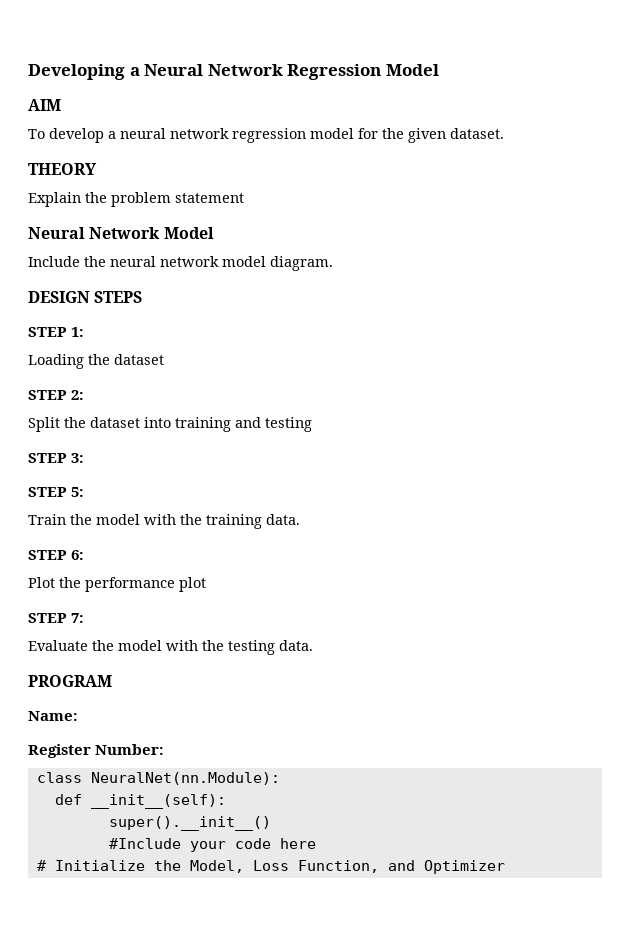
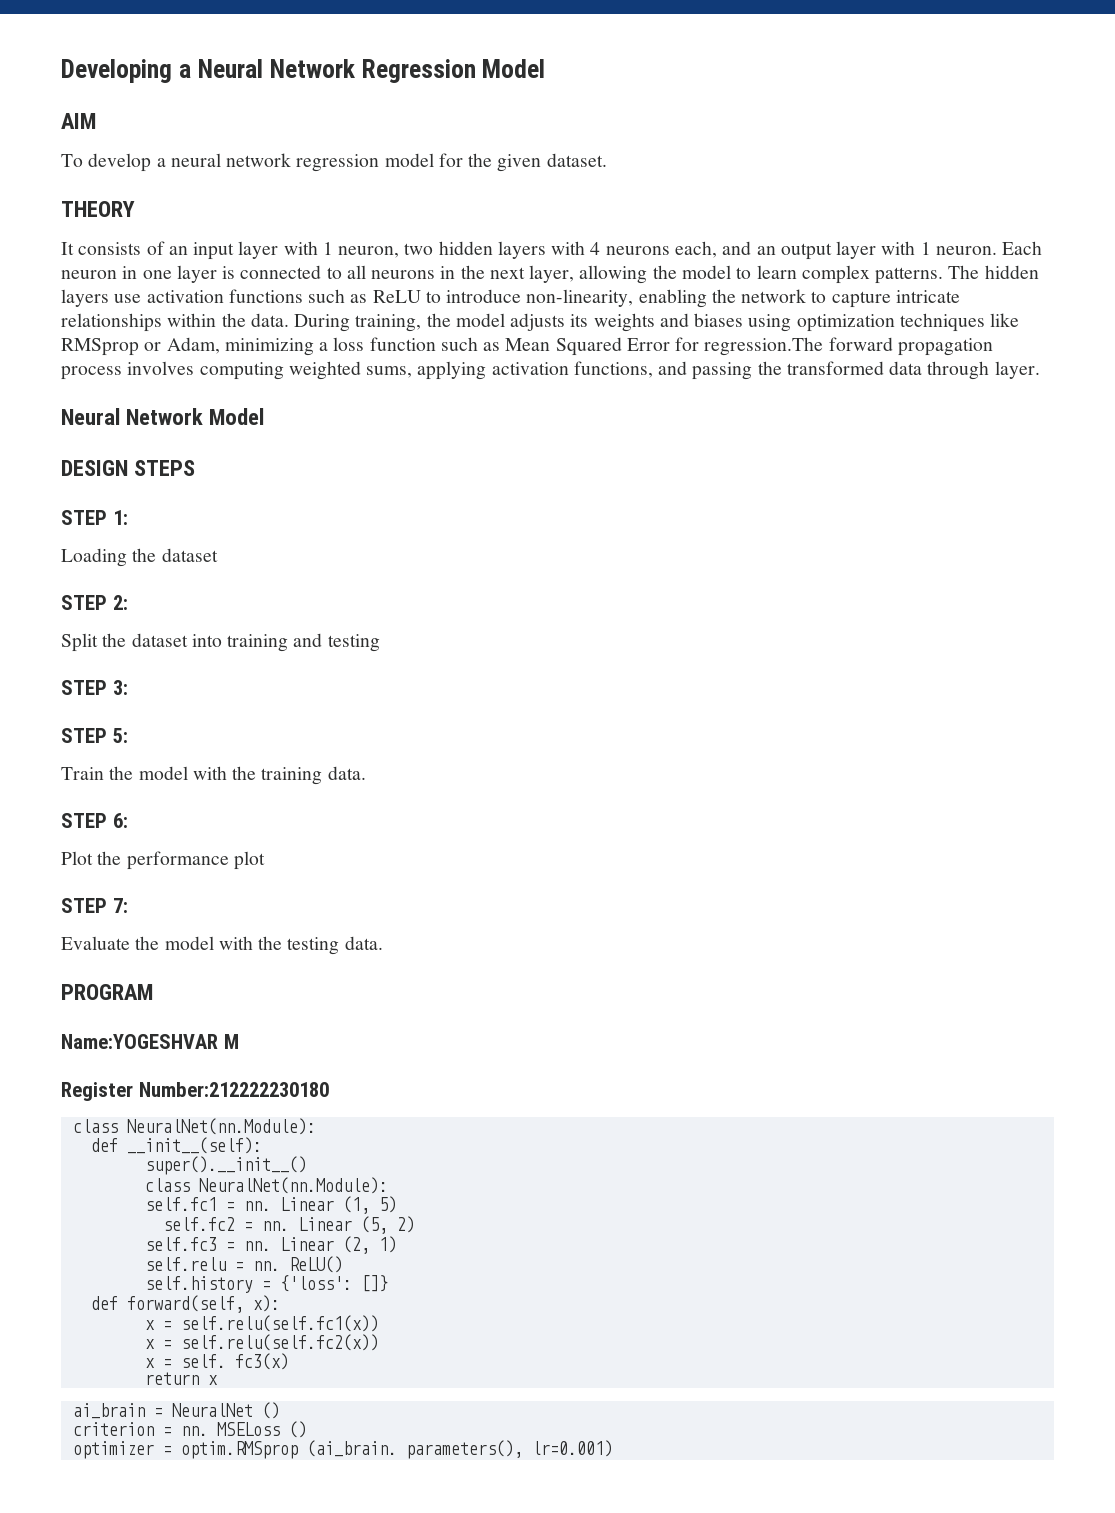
[28,192,244,207] [28,227,214,239] [28,256,333,271] Explain the problem statement // Neural Network Model // Include the neural network model diagram. -> [61,241,1043,260] [61,265,1039,284] [61,289,960,308] [61,313,1020,332] [61,337,993,356] [61,361,1040,380] [61,408,265,425] It consists of an input layer with 1 neuron, two hidden layers with 4 neurons each, and an output layer with 1 neuron. Each neuron in one layer is connected to all neurons in the next layer, allowing the model to learn complex patterns. The hidden layers use activation functions such as ReLU to introduce non-linearity, enabling the network to capture intricate relationships within the data. During training, the model adjusts its weights and biases using optimization techniques like RMSprop or Adam, minimizing a loss function such as Mean Squared Error for regression.The forward propagation process involves computing weighted sums, applying activation functions, and passing the transformed data through layer. // Neural Network Model
[28,711,78,721] Name: -> [61,1034,239,1049] Name:YOGESHVAR M
[95,744,165,755] Number: -> [138,1082,329,1097] Number:212222230180
[108,838,316,852] [36,860,505,874] #Include your code here // # Initialize the Model, Loss Function, and Optimizer -> [144,1177,388,1194] [144,1196,397,1214] [162,1216,415,1234] [144,1236,397,1254] [144,1256,343,1273] [144,1275,388,1293] [90,1295,280,1313] [144,1315,379,1332] [144,1334,379,1351] [144,1353,289,1370] [144,1372,218,1385] [72,1402,280,1419] [72,1421,307,1438] [72,1440,613,1459] class NeuralNet(nn.Module): // self.fc1 = nn. Linear (1, 5) // self.fc2 = nn. Linear (5, 2) // self.fc3 = nn. Linear (2, 1) // self.relu = nn. ReLU() // self.history = {'loss': []} // def forward(self, x): // x = self.relu(self.fc1(x)) // x = self.relu(self.fc2(x)) // x = self. fc3(x) // return x // ai_brain = NeuralNet () // criterion = nn. MSELoss () // optimizer = optim.RMSprop (ai_brain. parameters(), lr=0.001)

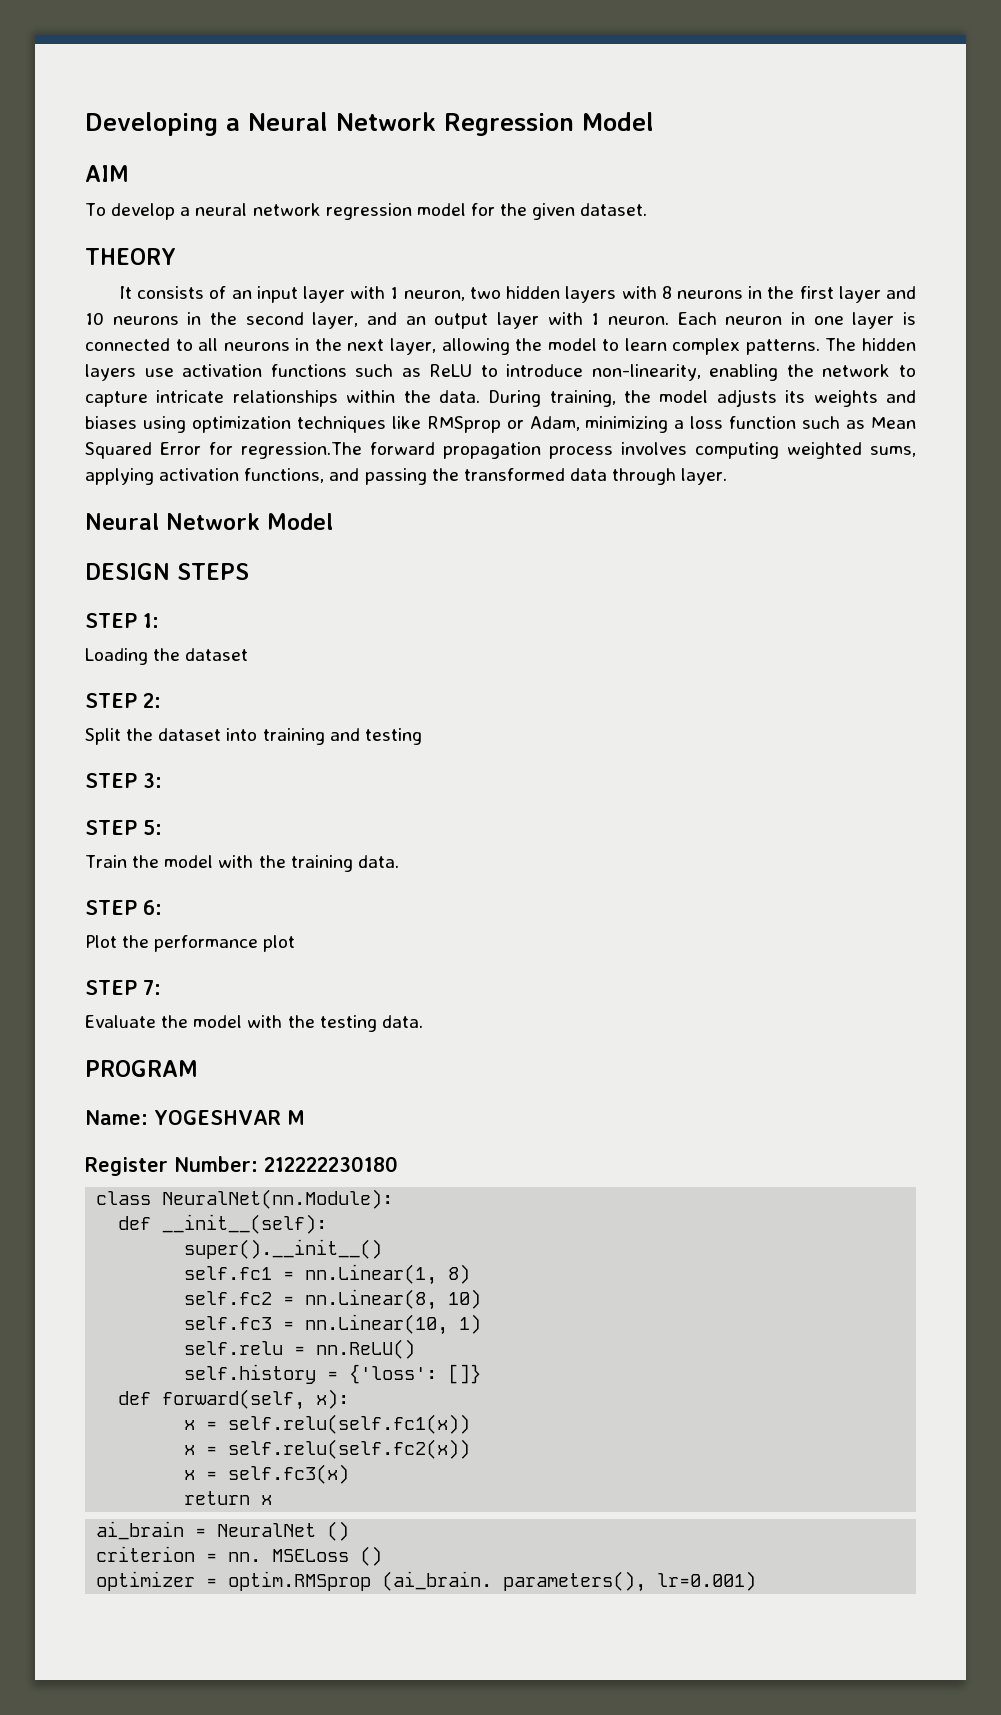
[590,241,717,258] 4 neurons each, -> [661,286,916,303] [85,312,359,329] 8 neurons in the first layer and 10 neurons in the second layer,
[61,1034,218,1049] Name:YOGESHVAR -> [85,1110,281,1125] Name: YOGESHVAR
[138,1082,329,1097] Number:212222230180 -> [174,1156,398,1172] Number: 212222230180
[144,1177,388,1194] // class NeuralNet(nn.Module): -> (383, 1249) none
[243,1196,397,1214] [162,1216,415,1234] nn. Linear (1, 5) // self.fc2 = nn. Linear (5, 2) -> [305,1264,471,1285] [184,1289,482,1310] nn.Linear(1, 8) // self.fc2 = nn.Linear(8, 10)
[243,1236,370,1254] nn. Linear (2, -> [305,1314,449,1335] nn.Linear(10,
[252,1256,343,1273] nn. ReLU() -> [316,1339,416,1359] nn.ReLU()
[180,1353,289,1370] self. fc3(x) -> [228,1464,350,1484] self.fc3(x)

